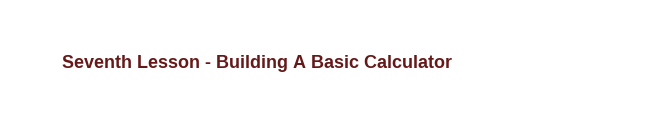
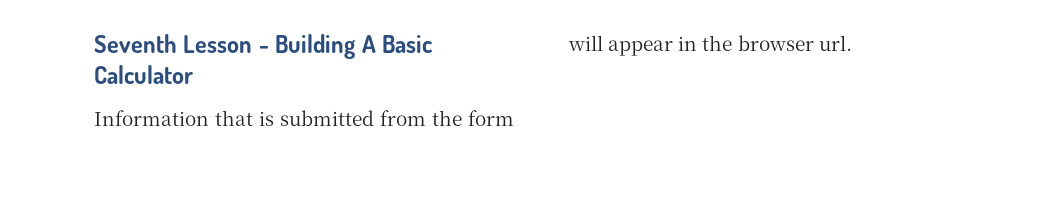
(452, 61) none -> [94,110,514,126] [568,35,852,56] // Information that is submitted from the form will appear in the browser url.

